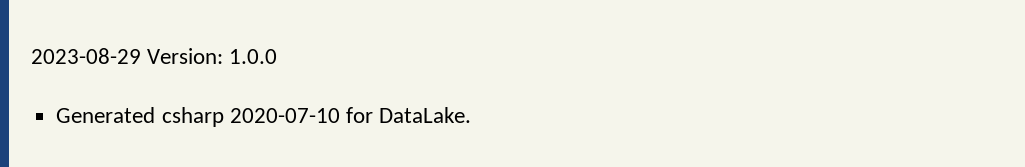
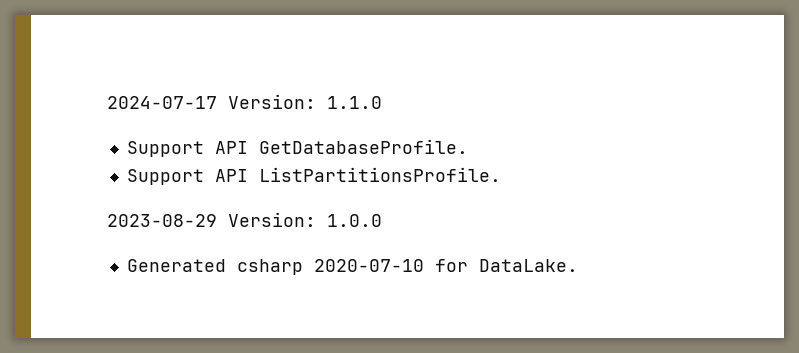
(31, 56) none -> [107,94,382,109] [126,139,468,157] [126,167,501,185] 2024-07-17 Version: 1.1.0 // Support API GetDatabaseProfile. // Support API ListPartitionsProfile. //

